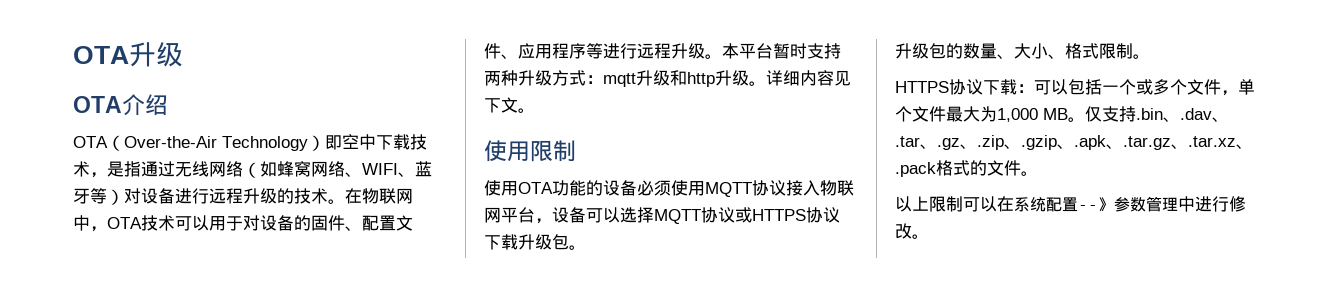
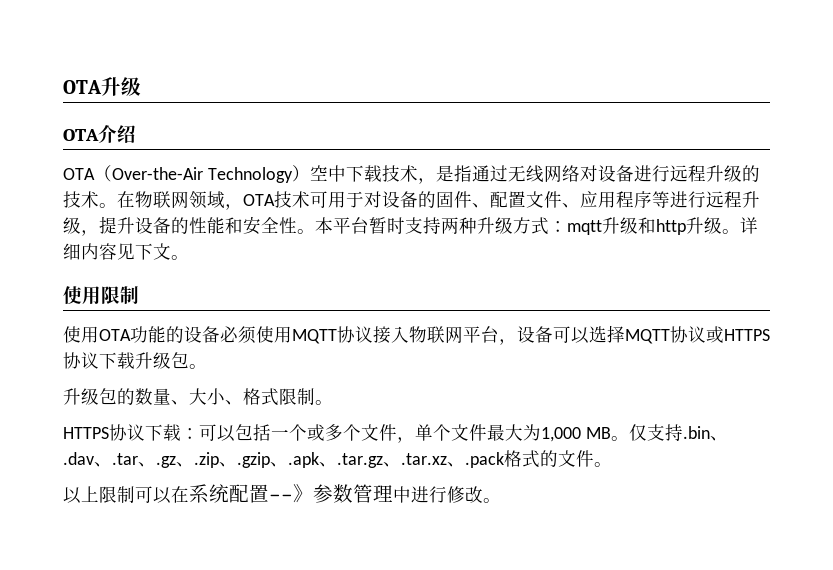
[325,135,342,150] 即 -> (310, 173) none
[243,161,432,178] [73,188,124,205] （如蜂窝网络、WIFI、蓝牙等） -> (580, 173) none
[73,215,90,231] 中 -> [189,191,225,209] 领域
[192,215,209,231] 以 -> (328, 199) none
(705, 51) none -> [81,216,297,236] ，提升设备的性能和安全性

